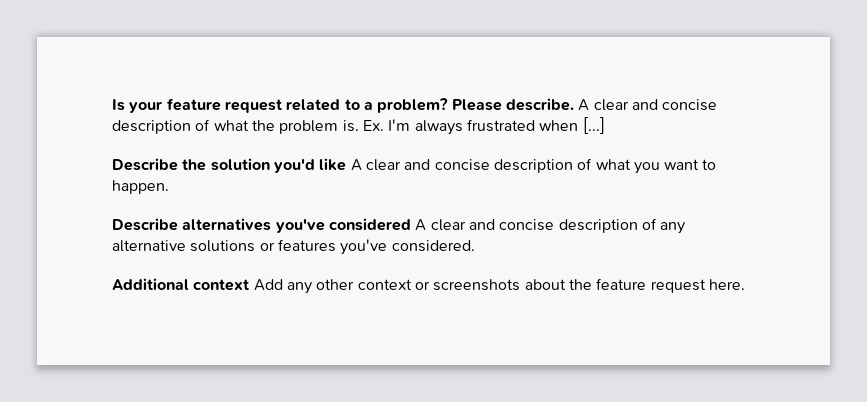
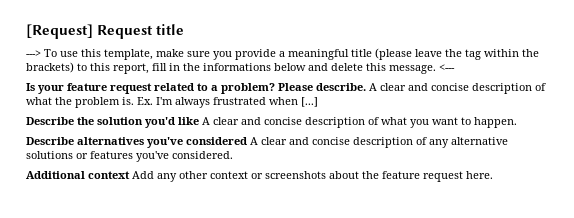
(112, 105) none -> [26,24,185,39] [26,48,539,60] [26,62,455,74] [Request] Request title // ---> To use this template, make sure you provide a meaningful title (please leave the tag within the brackets) to this report, fill in the informations below and delete this message. <--- //

